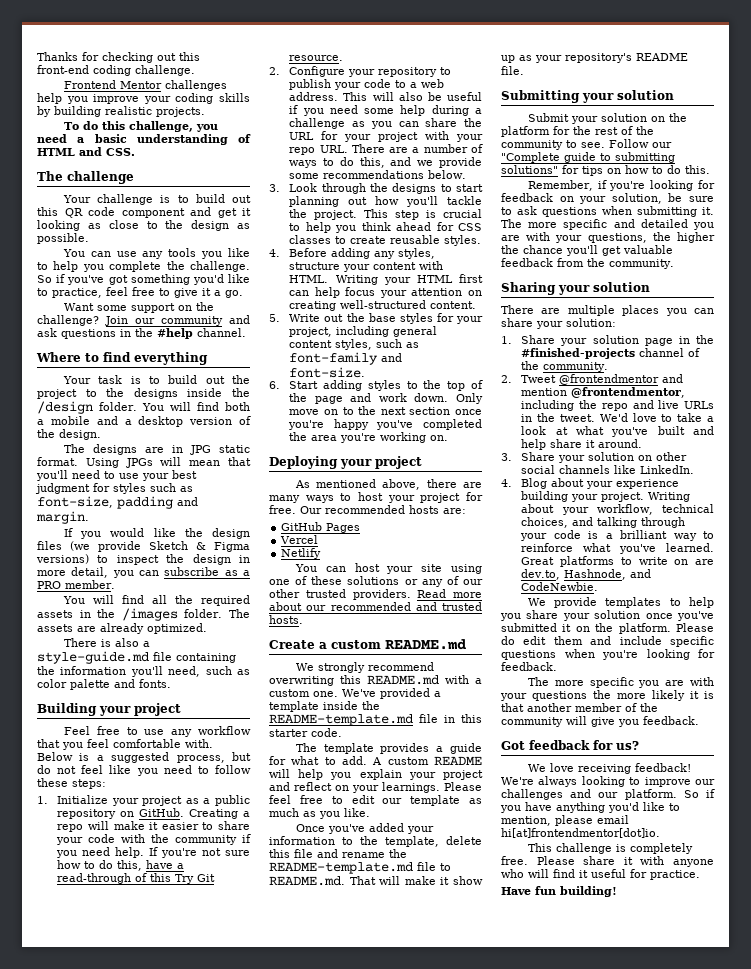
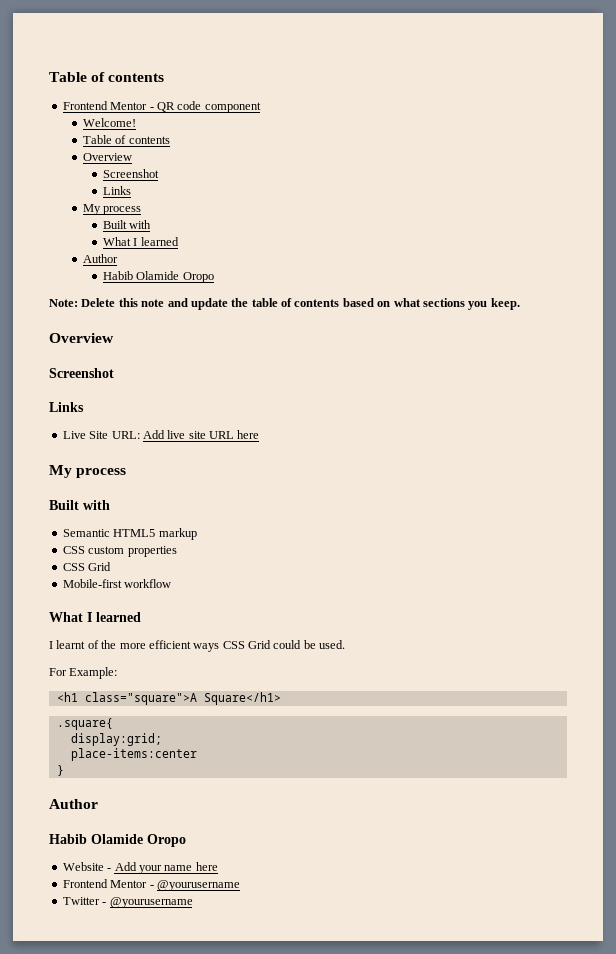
[37,52,200,63] [37,65,195,76] [63,80,227,91] [37,93,250,104] [37,106,205,117] [63,121,218,132] [37,134,251,145] [37,147,135,156] [37,171,134,184] [62,194,251,205] [37,207,251,218] [37,220,251,231] [37,233,89,244] [62,248,250,259] [37,261,250,272] [37,274,250,285] [37,287,243,298] [63,302,214,313] [37,315,250,326] [37,328,246,339] [36,352,208,365] [62,375,250,384] [37,388,250,399] [37,401,251,414] [37,416,251,427] [37,429,101,440] [63,444,251,455] [37,457,251,468] [36,470,197,481] [35,483,193,494] [37,496,198,509] [36,511,89,524] [63,528,250,539] [37,541,250,552] [36,554,251,565] [37,567,250,578] [37,580,115,589] [62,595,250,606] [37,608,250,621] [37,623,207,634] [63,638,150,647] [37,651,236,664] [37,666,251,677] [37,679,171,690] [37,703,181,716] [63,726,251,737] [37,739,213,750] [37,752,251,763] [37,765,251,776] [37,778,106,789] [37,795,250,806] [57,808,251,819] [57,821,250,832] [56,834,251,845] [56,847,250,858] [57,860,185,871] [57,873,216,884] [289,55,344,61] [269,66,452,77] [289,79,445,90] [289,92,482,101] [289,105,482,116] [289,118,482,129] [289,131,483,142] [289,144,483,155] [289,157,482,168] [289,170,467,179] [269,183,483,194] [289,196,482,207] [289,209,482,220] [289,222,482,233] [289,235,482,246] [269,248,436,259] [289,261,444,272] [289,274,483,285] [289,287,482,298] [289,300,477,311] [269,313,483,324] [289,326,438,337] [289,339,420,350] [289,352,403,365] [289,367,366,378] [269,380,483,391] [289,393,483,404] [289,406,482,415] [288,419,482,430] [289,432,449,443] [269,456,422,469] [294,479,482,490] [269,492,483,503] [269,505,466,514] [281,522,361,533] [280,535,319,544] [281,548,322,559] [294,563,482,574] [269,576,483,587] [269,589,482,600] [269,602,482,611] [269,615,303,624] [269,639,466,650] [295,662,434,673] [269,675,482,686] [269,688,441,699] [269,701,380,712] [269,714,482,726] [269,728,342,737] [295,743,482,754] [269,756,482,765] [269,769,483,780] [269,782,482,793] [269,795,482,806] [269,808,370,819] [295,823,434,834] [269,836,482,847] [269,849,407,858] [269,862,451,874] [269,876,483,886] [501,53,688,63] [501,66,524,75] [501,90,674,103] [527,113,687,124] [501,126,654,137] [501,139,672,150] [501,152,675,163] [501,165,710,176] [527,180,715,191] [501,193,714,204] [501,206,714,217] [501,219,714,230] [501,232,715,243] [501,245,673,256] [501,258,674,269] [501,282,650,295] [501,305,714,316] [501,318,616,329] [501,335,714,346] [521,348,701,359] [521,361,609,372] [501,374,684,385] [521,387,686,398] [521,400,714,411] [521,413,714,422] [521,426,714,437] [521,439,643,450] [501,452,688,463] [521,465,695,474] [501,478,680,489] [521,491,691,502] [521,504,714,515] [521,517,686,528] [520,530,714,541] [521,543,714,554] [521,556,714,567] [521,569,652,580] [521,582,599,591] [527,597,714,608] [500,610,714,621] [501,623,714,634] [501,636,714,647] [501,649,715,660] [501,662,557,671] [527,677,714,688] [500,690,714,701] [501,703,658,712] [501,716,699,727] [501,740,639,750] [527,763,691,774] [501,776,715,787] [501,789,715,800] [500,802,680,813] [501,815,629,826] [501,828,660,838] [527,843,693,854] [501,856,714,867] [501,869,700,880] [501,886,617,897] Thanks for checking out this front-end coding challenge. // Frontend Mentor challenges help you improve your coding skills by building realistic projects. // To do this challenge, you need a basic understanding of HTML and CSS. // The challenge // Your challenge is to build out this QR code component and get it looking as close to the design as possible. // You can use any tools you like to help you complete the challenge. So if you've got something you'd like to practice, feel free to give it a go. // Want some support on the challenge? Join our community and ask questions in the #help channel. // Where to find everything // Your task is to build out the project to the designs inside the /design folder. You will find both a mobile and a desktop version of the design. // The designs are in JPG static format. Using JPGs will mean that you'll need to use your best judgment for styles such as font-size, padding and margin. // If you would like the design files (we provide Sketch & Figma versions) to inspect the design in more detail, you can subscribe as a PRO member. // You will find all the required assets in the /images folder. The assets are already optimized. // There is also a style-guide.md file containing the information you'll need, such as color palette and fonts. // Building your project // Feel free to use any workflow that you feel comfortable with. Below is a suggested process, but do not feel like you need to follow these steps: // 1. Initialize your project as a public repository on GitHub. Creating a repo will make it easier to share your code with the community if you need help. If you're not sure how to do this, have a read-through of this Try Git resource. // 2. Configure your repository to publish your code to a web address. This will also be useful if you need some help during a challenge as you can share the URL for your project with your repo URL. There are a number of ways to do this, and we provide some recommendations below. // 3. Look through the designs to start planning out how you'll tackle the project. This step is crucial to help you think ahead for CSS classes to create reusable styles. // 4. Before adding any styles, structure your content with HTML. Writing your HTML first can help focus your attention on creating well-structured content. // 5. Write out the base styles for your project, including general content styles, such as font-family and font-size. // 6. Start adding styles to the top of the page and work down. Only move on to the next section once you're happy you've completed the area you're working on. // Deploying your project // As mentioned above, there are many ways to host your project for free. Our recommended hosts are: // GitHub Pages // Vercel // Netlify // You can host your site using one of these solutions or any of our other trusted providers. Read more about our recommended and trusted hosts. // Create a custom README.md // We strongly recommend overwriting this README.md with a custom one. We've provided a template inside the README-template.md file in this starter code. // The template provides a guide for what to add. A custom README will help you explain your project and reflect on your learnings. Please feel free to edit our template as much as you like. // Once you've added your information to the template, delete this file and rename the README-template.md file to README.md. That will make it show up as your repository's README file. // Submitting your solution // Submit your solution on the platform for the rest of the community to see. Follow our "Complete guide to submitting solutions" for tips on how to do this. // Remember, if you're looking for feedback on your solution, be sure to ask questions when submitting it. The more specific and detailed you are with your questions, the higher the chance you'll get valuable feedback from the community. // Sharing your solution // There are multiple places you can share your solution: // 1. Share your solution page in the #finished-projects channel of the community. // 2. Tweet @frontendmentor and mention @frontendmentor, including the repo and live URLs in the tweet. We'd love to take a look at what you've built and help share it around. // 3. Share your solution on other social channels like LinkedIn. // 4. Blog about your experience building your project. Writing about your workflow, technical choices, and talking through your code is a brilliant way to reinforce what you've learned. Great platforms to write on are dev.to, Hashnode, and CodeNewbie. // We provide templates to help you share your solution once you've submitted it on the platform. Please do edit them and include specific questions when you're looking for feedback. // The more specific you are with your questions the more likely it is that another member of the community will give you feedback. // Got feedback for us? // We love receiving feedback! We're always looking to improve our challenges and our platform. So if you have anything you'd like to mention, please email hi[at]frontendmentor[dot]io. // This challenge is completely free. Please share it with anyone who will find it useful for practice. // Have fun building! -> [49,72,165,82] [62,101,261,113] [82,118,136,127] [82,135,170,144] [82,153,132,161] [103,169,160,178] [103,186,132,195] [82,204,142,215] [103,220,152,229] [103,237,179,246] [82,254,118,263] [103,271,214,283] [49,298,520,310] [49,333,114,343] [49,368,114,378] [49,402,84,412] [62,430,260,439] [49,465,127,478] [49,500,110,510] [62,528,197,540] [62,546,177,557] [62,562,112,571] [62,579,172,588] [49,612,141,622] [49,640,346,652] [49,667,118,679] [56,692,281,705] [56,718,113,730] [70,733,162,746] [70,748,197,761] [56,765,64,776] [49,799,98,809] [49,834,186,847] [62,862,218,874] [62,879,240,891] [62,897,193,908] Table of contents // Frontend Mentor - QR code component // Welcome! // Table of contents // Overview // Screenshot // Links // My process // Built with // What I learned // Author // Habib Olamide Oropo // Note: Delete this note and update the table of contents based on what sections you keep. // Overview // Screenshot // Links // Live Site URL: Add live site URL here // My process // Built with // Semantic HTML5 markup // CSS custom properties // CSS Grid // Mobile-first workflow // What I learned // I learnt of the more efficient ways CSS Grid could be used. // For Example: // <h1 class="square">A Square</h1> // .square{ // display:grid; // place-items:center // } // Author // Habib Olamide Oropo // Website - Add your name here // Frontend Mentor - @yourusername // Twitter - @yourusername

